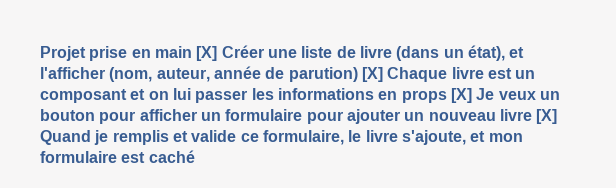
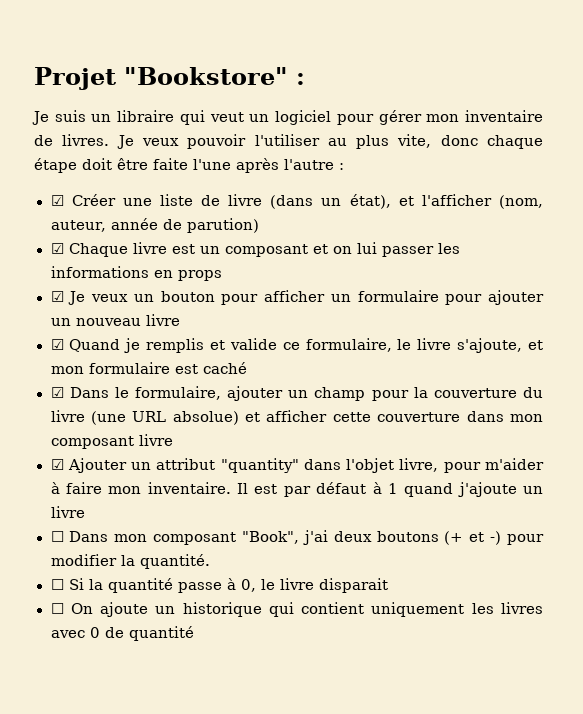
[89,46,218,61] prise en main [X] -> [124,67,305,85] [32,110,543,125] [34,134,543,149] [34,158,344,173] [50,195,64,206] "Bookstore" : // Je suis un libraire qui veut un logiciel pour gérer mon inventaire de livres. Je veux pouvoir l'utiliser au plus vite, donc chaque étape doit être faite l'une après l'autre : // ☑
[361,67,383,82] [X] -> [50,243,64,254] // ☑
[450,88,472,103] [X] -> [50,291,64,302] // ☑
[536,109,558,124] [X] -> [50,339,64,350] // ☑
(195, 156) none -> [50,386,543,401] [50,410,544,425] [50,434,173,449] [50,458,544,473] [50,482,543,497] [50,506,85,518] [50,530,544,545] [50,554,210,569] [50,578,388,593] [50,602,543,617] [50,626,194,641] // ☑ Dans le formulaire, ajouter un champ pour la couverture du livre (une URL absolue) et afficher cette couverture dans mon composant livre // ☑ Ajouter un attribut "quantity" dans l'objet livre, pour m'aider à faire mon inventaire. Il est par défaut à 1 quand j'ajoute un livre // ☐ Dans mon composant "Book", j'ai deux boutons (+ et -) pour modifier la quantité. // ☐ Si la quantité passe à 0, le livre disparait // ☐ On ajoute un historique qui contient uniquement les livres avec 0 de quantité

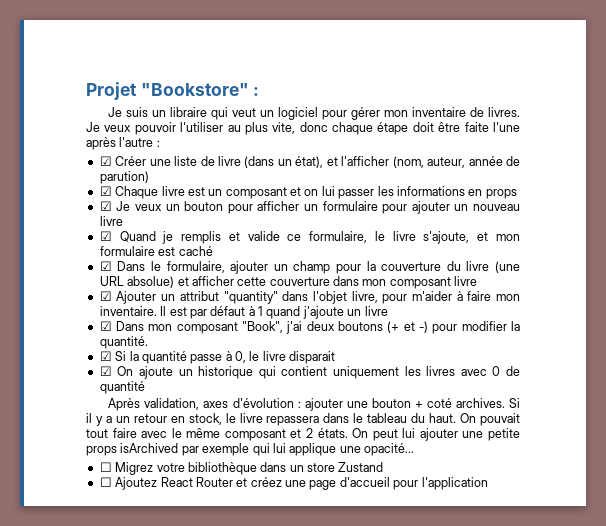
[50,531,64,542] ☐ -> [99,321,112,331] ☑
[50,579,64,590] ☐ -> [99,351,112,361] ☑
[50,603,64,614] ☐ -> [99,366,112,376] ☑
(194, 633) none -> [108,398,521,411] [86,413,520,426] [86,428,520,441] [86,443,414,456] [99,462,384,475] [99,477,488,490] // Après validation, axes d'évolution : ajouter une bouton + coté archives. Si il y a un retour en stock, le livre repassera dans le tableau du haut. On pouvait tout faire avec le même composant et 2 états. On peut lui ajouter une petite props isArchived par exemple qui lui applique une opacité... // ☐ Migrez votre bibliothèque dans un store Zustand // ☐ Ajoutez React Router et créez une page d'accueil pour l'application

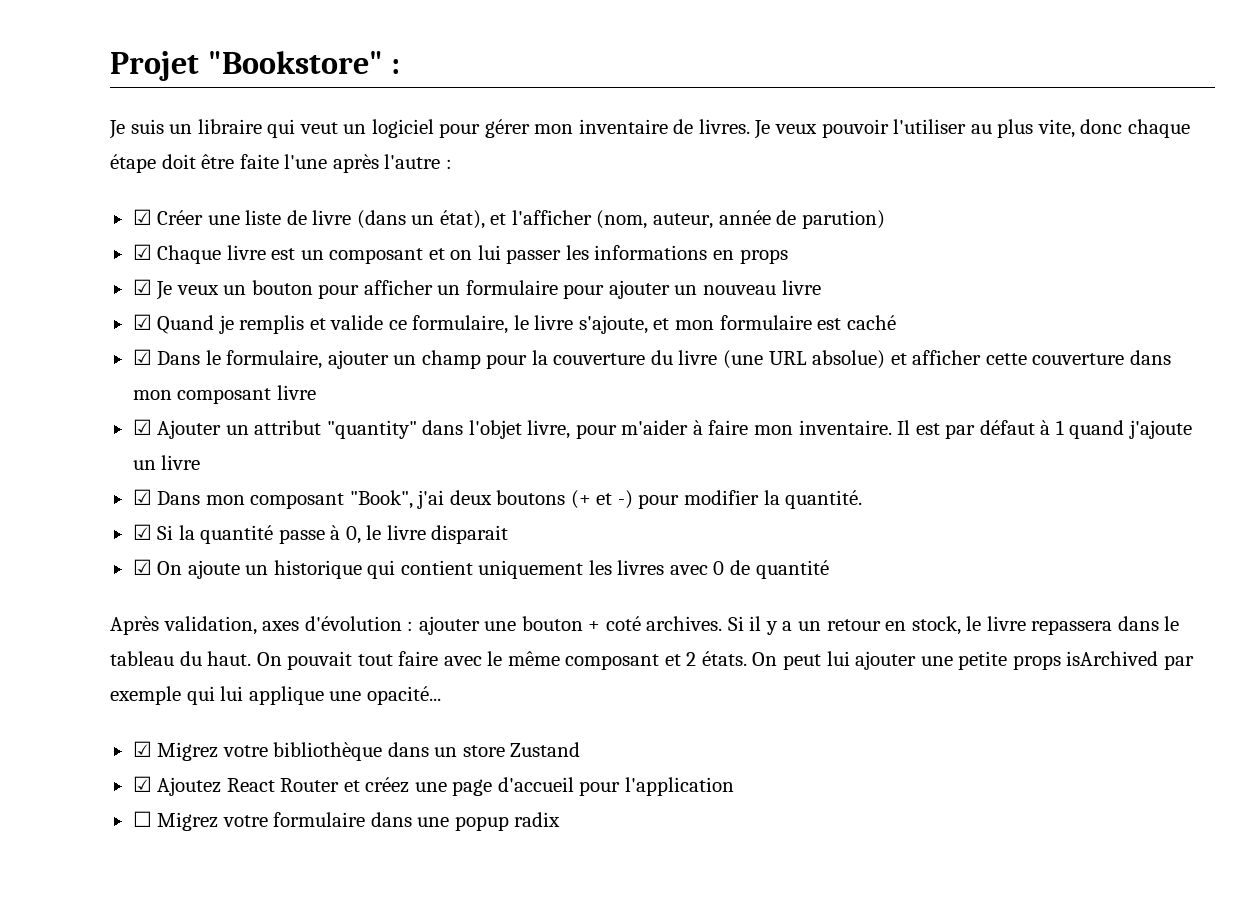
[99,462,112,472] ☐ -> [132,741,152,757] ☑
[99,477,112,487] ☐ -> [132,776,152,792] ☑
(488, 483) none -> [132,811,561,831] // ☐ Migrez votre formulaire dans une popup radix

